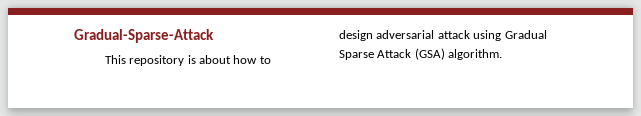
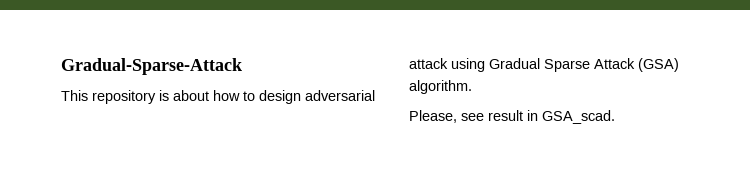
(503, 54) none -> [409,110,615,124] // Please, see result in GSA_scad.

